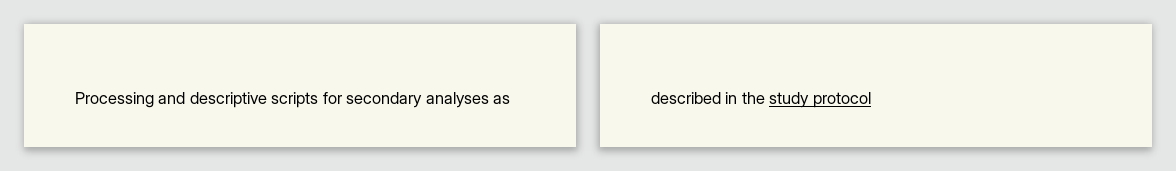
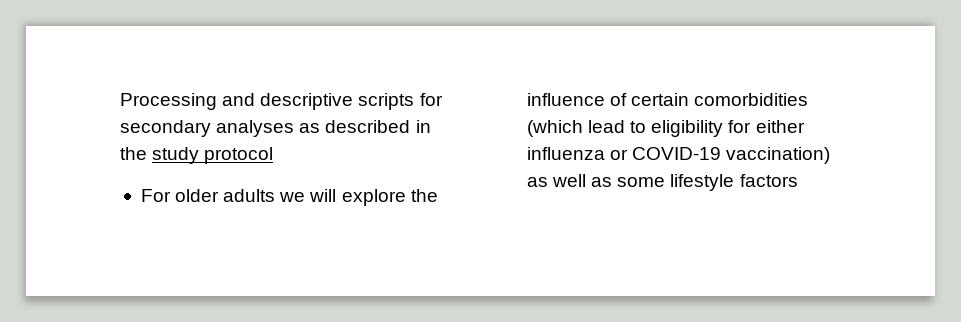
(871, 100) none -> [140,189,438,206] [526,93,809,106] [526,120,805,137] [526,147,831,164] [526,174,798,191] // For older adults we will explore the influence of certain comorbidities (which lead to eligibility for either influenza or COVID-19 vaccination) as well as some lifestyle factors

